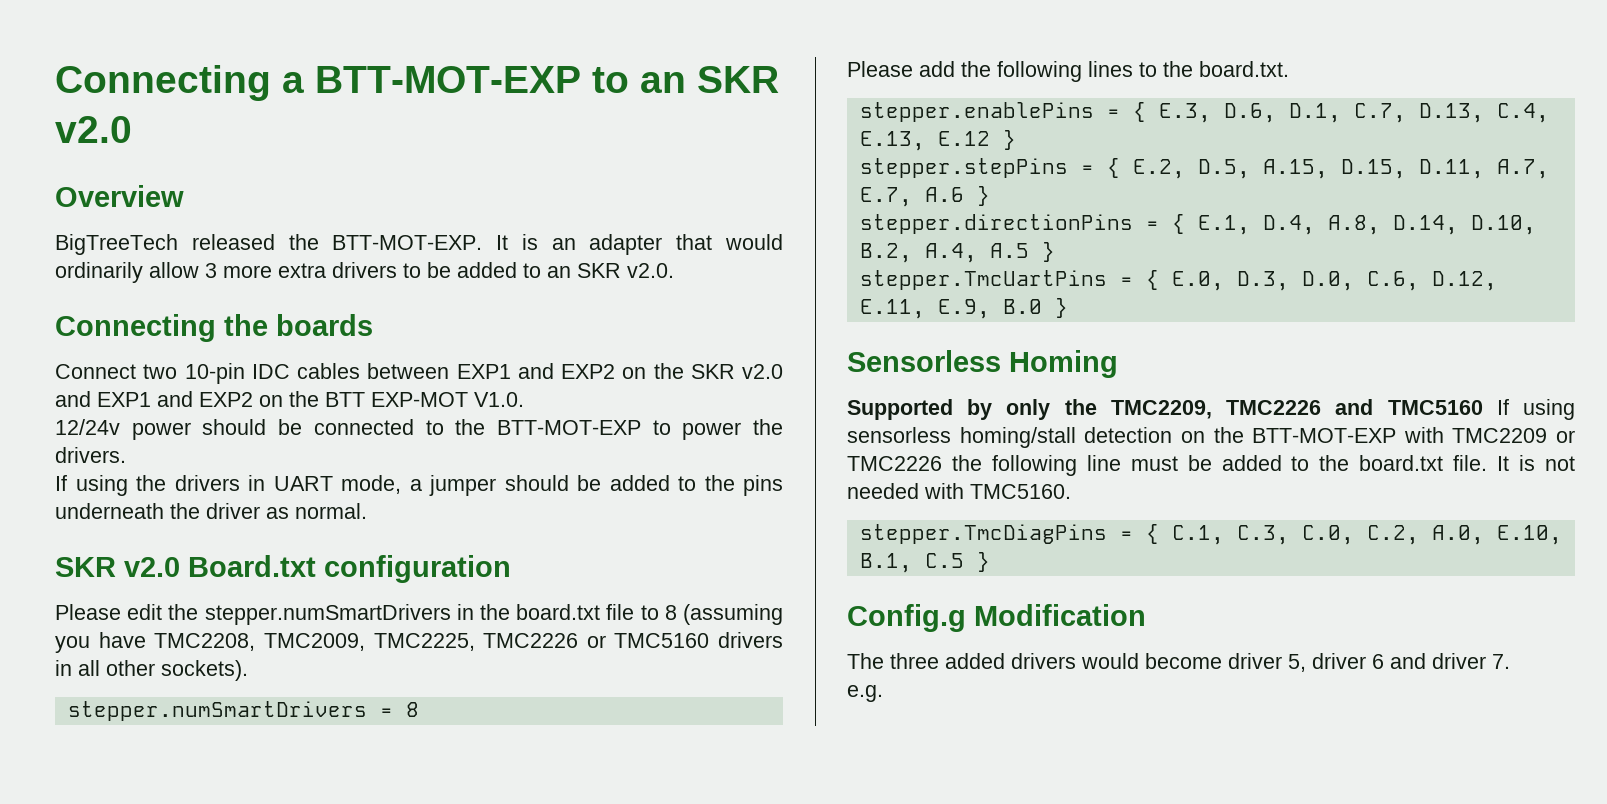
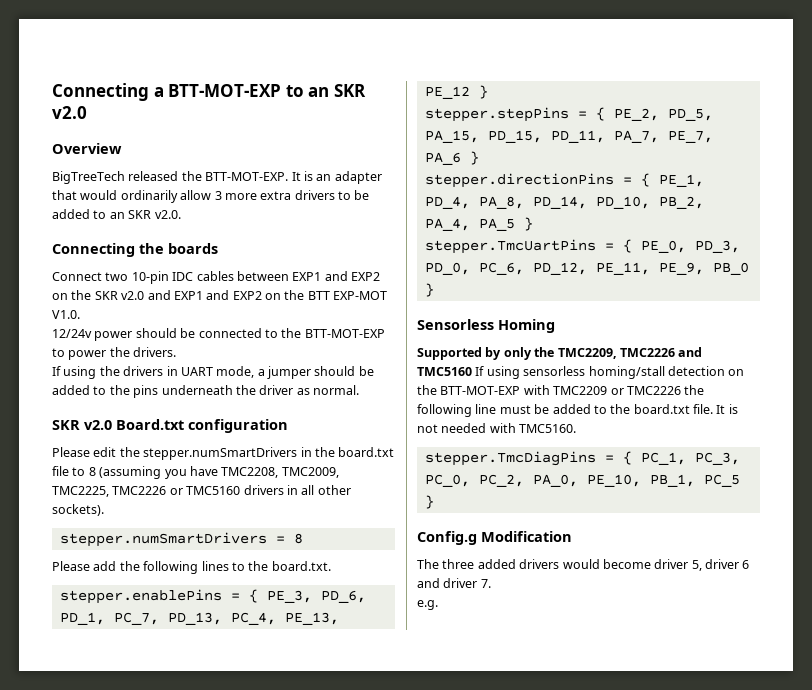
[1158,103,1549,123] [859,130,1016,151] [859,158,1549,179] [859,186,990,207] [859,214,1536,235] [859,242,1055,263] [859,270,1497,291] [859,299,1042,319] E.3, D.6, D.1, C.7, D.13, C.4, E.13, E.12 } // stepper.stepPins = { E.2, D.5, A.15, D.15, D.11, A.7, E.7, A.6 } // stepper.directionPins = { E.1, D.4, A.8, D.14, D.10, B.2, A.4, A.5 } // stepper.TmcUartPins = { E.0, D.3, D.0, C.6, D.12, E.11, E.9, B.0 -> [266,590,366,603] [59,612,339,625] [424,85,488,99] [424,107,713,122] [424,130,713,143] [424,151,479,165] [424,173,704,188] [424,196,704,209] [424,217,533,231] [424,239,740,254] [424,262,749,275] PE_3, PD_6, PD_1, PC_7, PD_13, PC_4, PE_13, PE_12 } // stepper.stepPins = { PE_2, PD_5, PA_15, PD_15, PD_11, PA_7, PE_7, PA_6 } // stepper.directionPins = { PE_1, PD_4, PA_8, PD_14, PD_10, PB_2, PA_4, PA_5 } // stepper.TmcUartPins = { PE_0, PD_3, PD_0, PC_6, PD_12, PE_11, PE_9, PB_0
[1171,525,1562,545] [859,553,964,573] C.1, C.3, C.0, C.2, A.0, E.10, B.1, C.5 -> [640,452,740,465] [424,474,740,487] PC_1, PC_3, PC_0, PC_2, PA_0, PE_10, PB_1, PC_5

